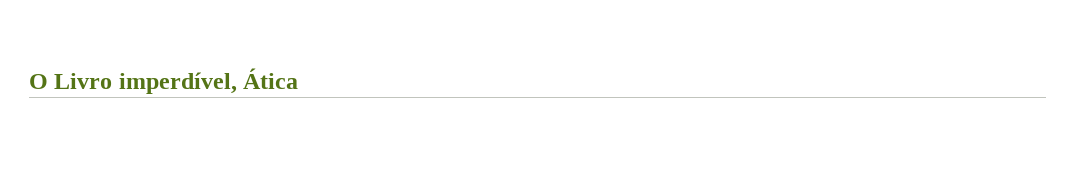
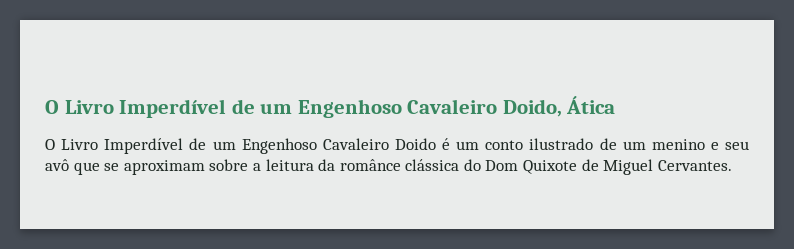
[29,68,299,94] O Livro imperdível, Ática -> [45,96,616,118] [45,138,749,154] [45,159,732,175] O Livro Imperdível de um Engenhoso Cavaleiro Doido, Ática // O Livro Imperdível de um Engenhoso Cavaleiro Doido é um conto ilustrado de um menino e seu avô que se aproximam sobre a leitura da românce clássica do Dom Quixote de Miguel Cervantes.

